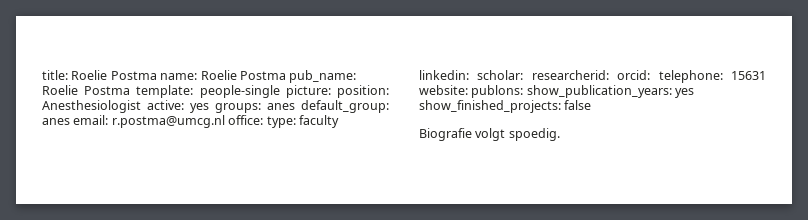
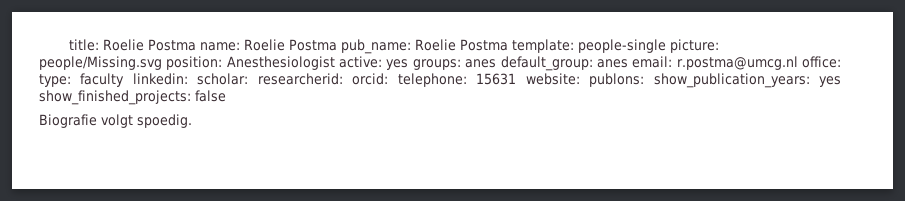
(331, 91) none -> [39,56,162,70] people/Missing.svg

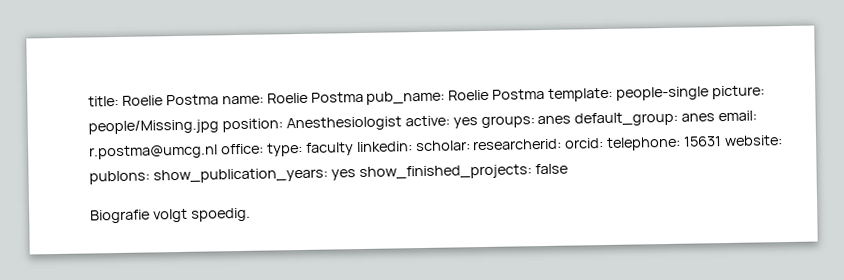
[39,56,162,70] people/Missing.svg -> [88,119,219,135] people/Missing.jpg

